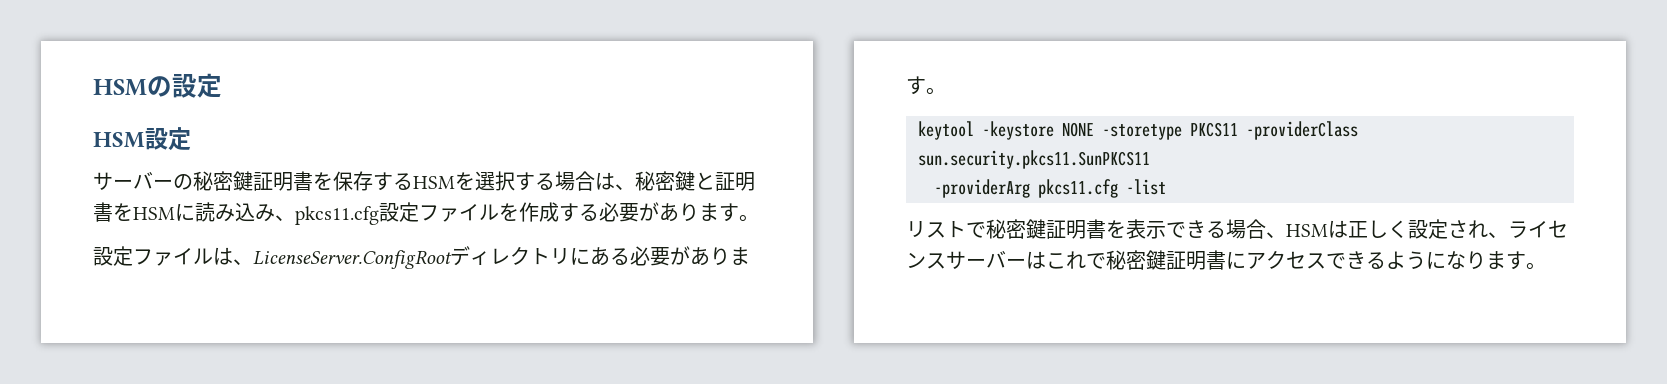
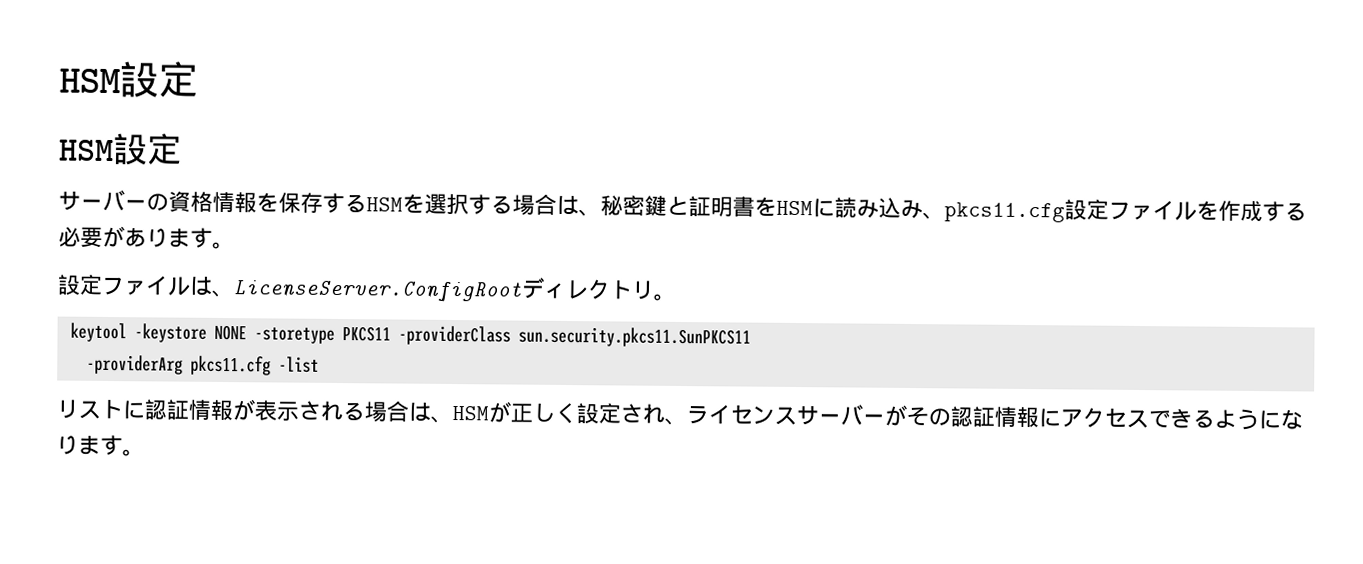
[93,76,172,97] HSMの -> [59,68,121,94] HSM
[193,171,313,191] 秘密鍵証明書 -> [168,191,257,213] 資格情報
[570,246,750,266] [906,76,926,95] にある必要があります -> (655, 290) none
[966,219,1348,239] で秘密鍵証明書を表示できる場合、HSMは -> [122,399,511,424] に認証情報が表示される場合は、HSMが
[1026,250,1226,270] はこれで秘密鍵証明書 -> [884,404,1039,428] がその認証情報

